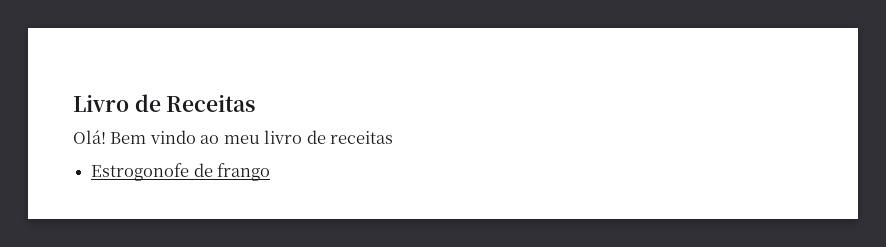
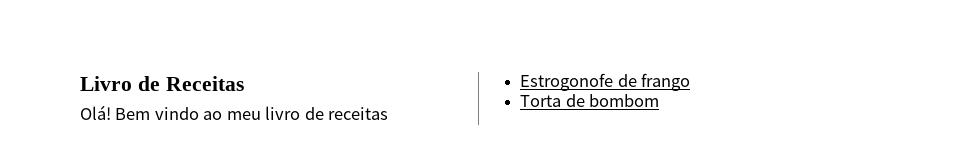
(271, 172) none -> [520,94,660,107] // Torta de bombom

